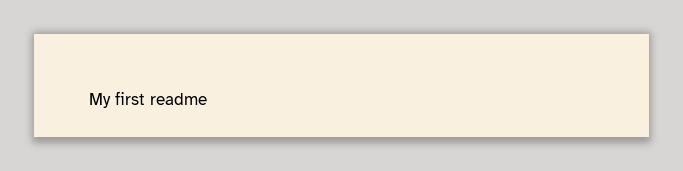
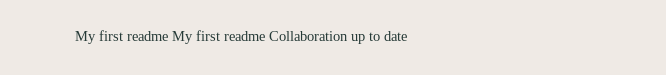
[89,91,207,108] My first readme -> [75,30,407,44] My first readme My first readme Collaboration up to date

